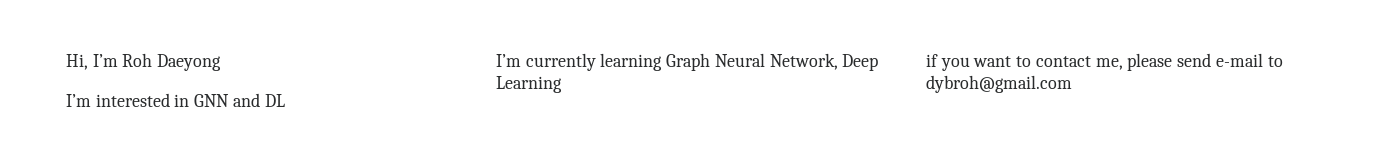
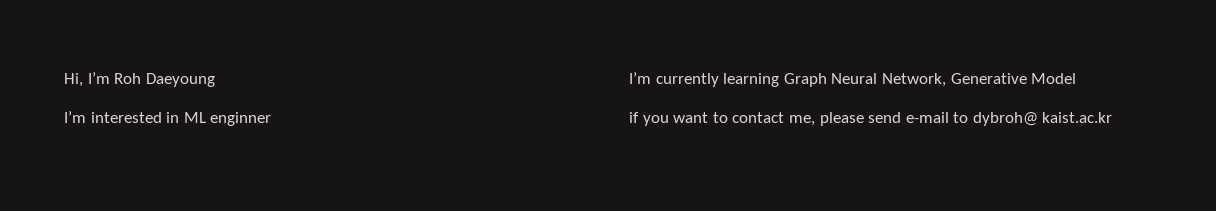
[157,54,222,71] Daeyong -> [145,73,215,87] Daeyoung
[194,93,285,107] GNN and DL -> [183,112,272,126] ML enginner
[842,54,879,71] [496,76,562,93] Deep Learning -> [950,73,1077,84] Generative Model
[926,75,1072,93] dybroh@gmail.com -> [972,112,1113,126] dybroh@ kaist.ac.kr

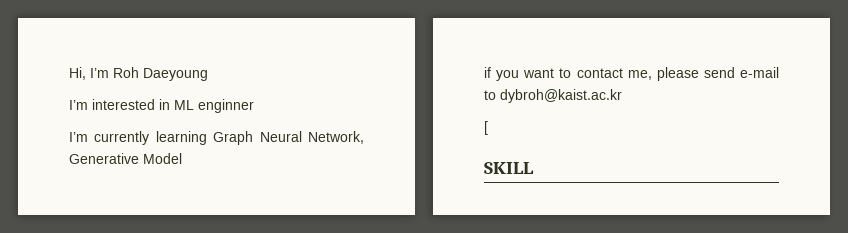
[972,112,1113,126] dybroh@ kaist.ac.kr -> [500,89,622,103] [484,121,488,135] [484,162,534,174] dybroh@kaist.ac.kr // [ // SKILL

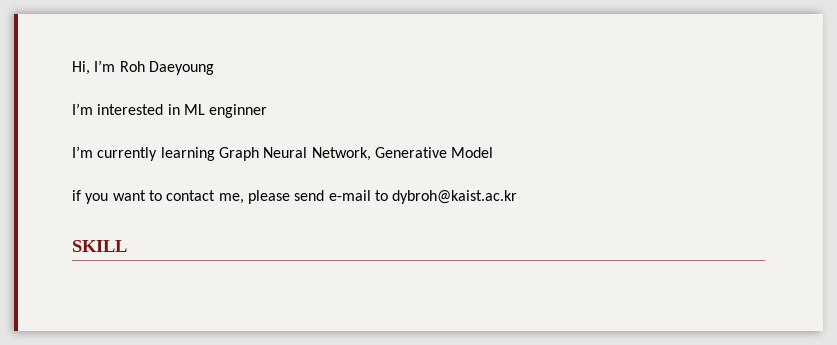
[484,121,488,135] // [ -> (518, 197) none

